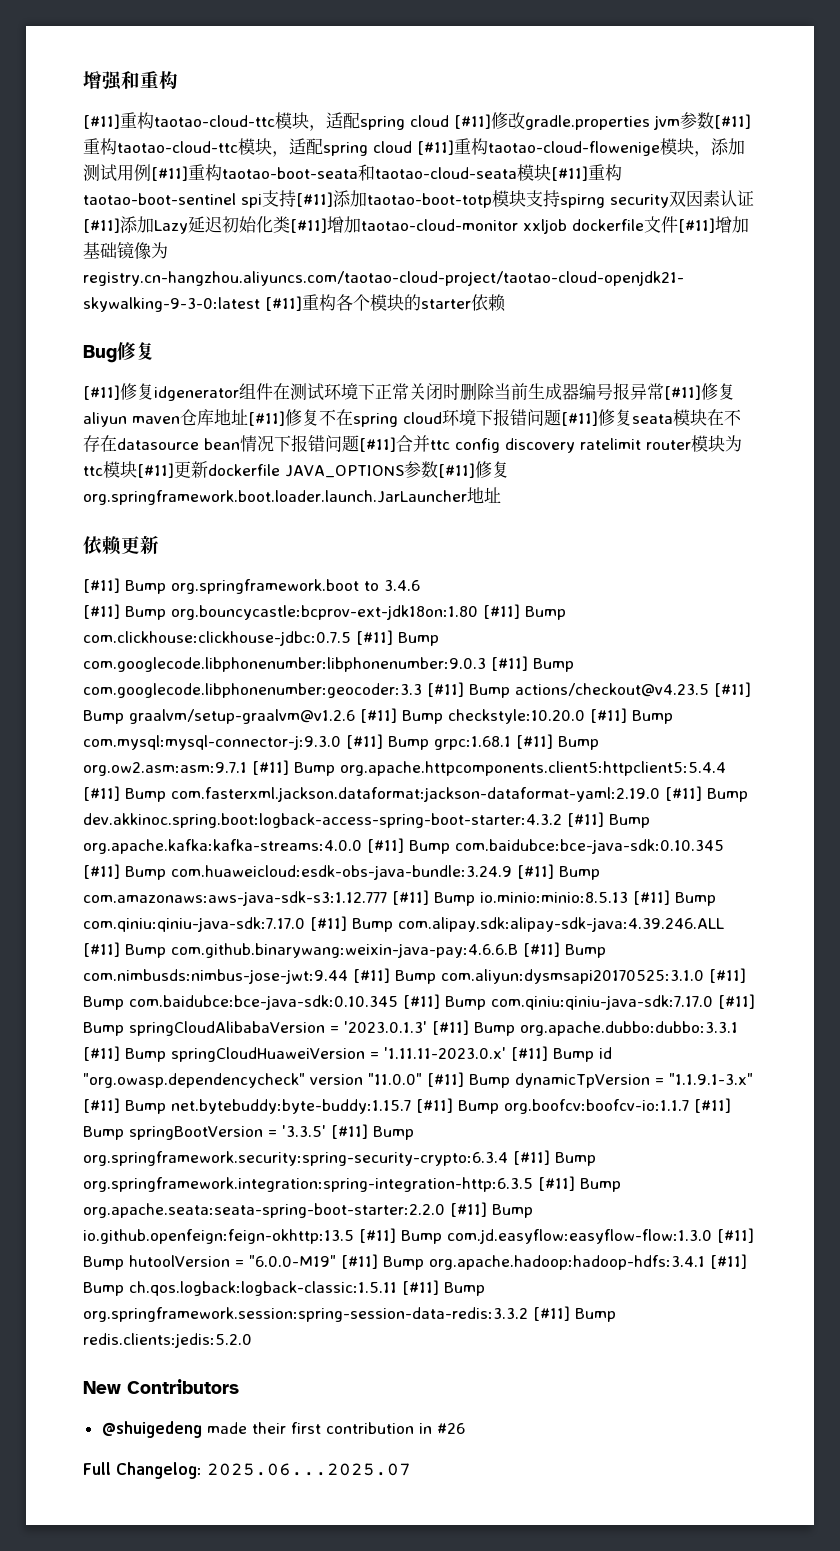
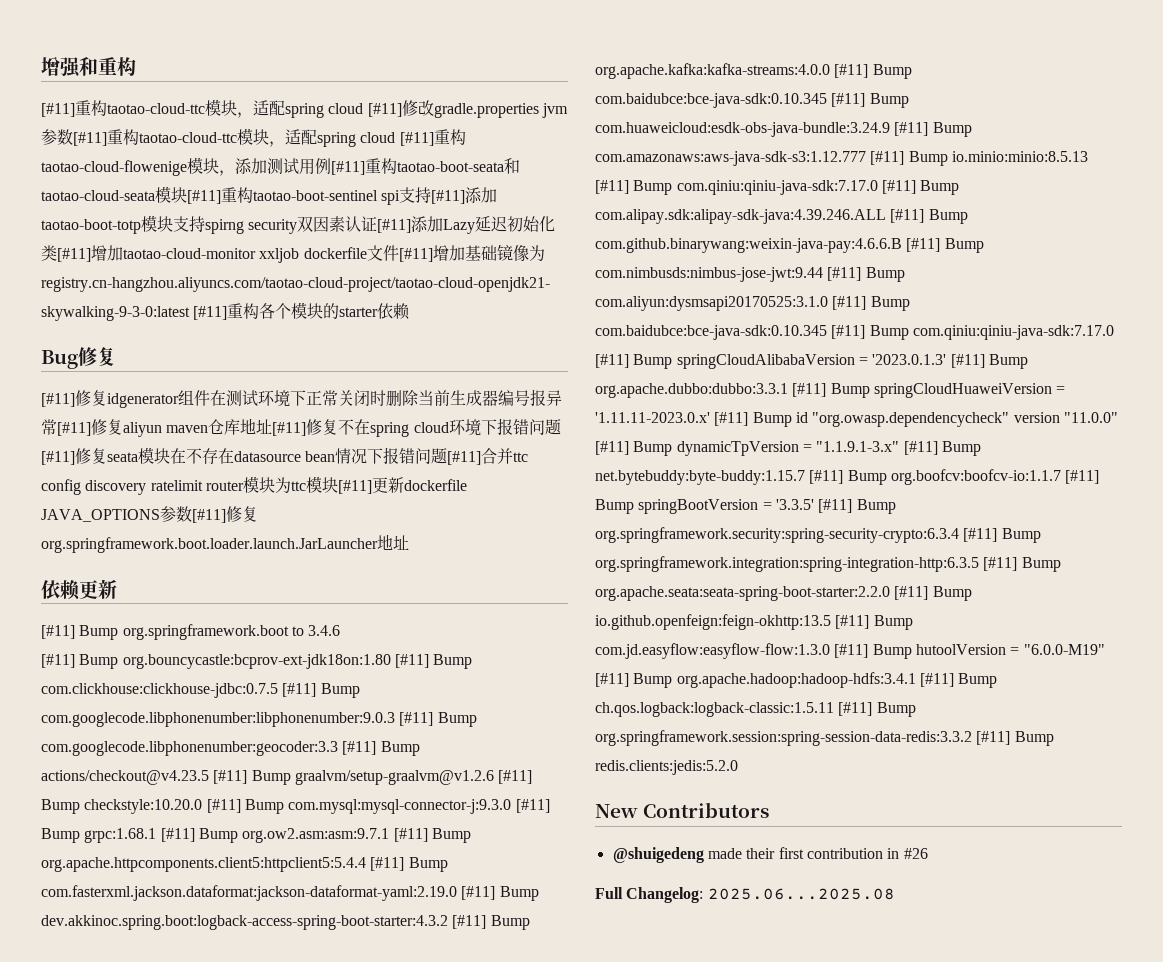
[207,1463,411,1476] 2025.06...2025.07 -> [707,888,895,900] 2025.06...2025.08

